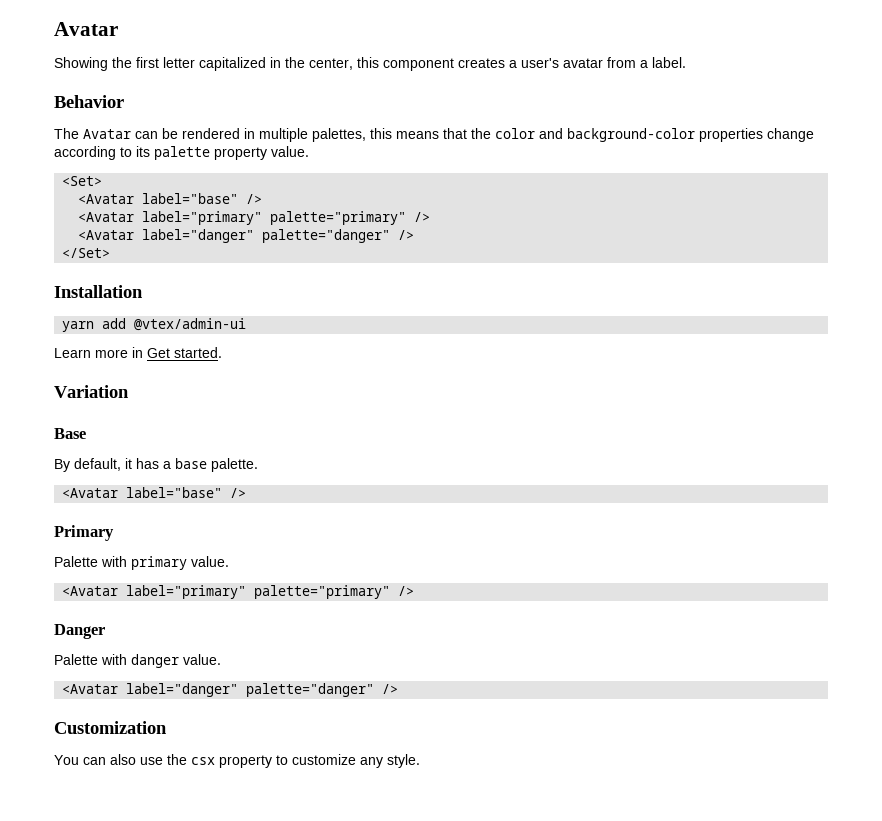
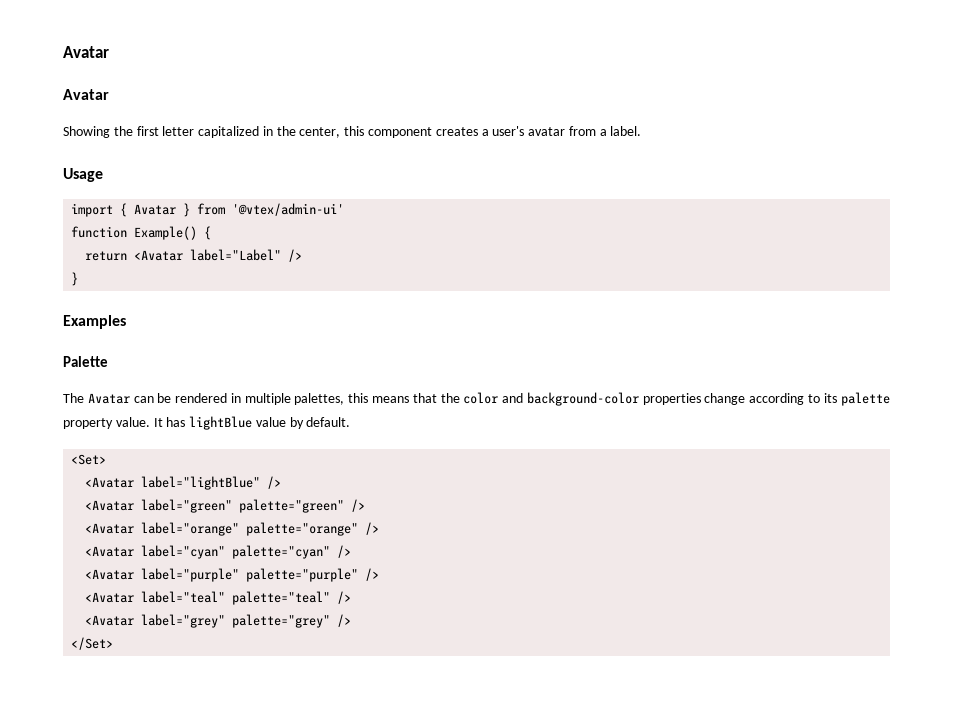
[54,22,118,36] Avatar -> [63,46,109,58] [63,89,109,100] Avatar // Avatar
[54,95,124,108] Behavior -> [63,168,103,182] [71,203,345,217] [71,226,212,240] [85,249,303,262] [71,272,79,286] [63,315,126,329] [63,356,108,367] Usage // import { Avatar } from '@vtex/admin-ui' // function Example() { // return <Avatar label="Label" /> // } // Examples // Palette
(309, 151) none -> [153,416,351,430] It has lightBlue value by default.
[142,193,263,204] [78,211,431,225] [78,229,415,243] [62,248,111,258] [54,285,143,298] [62,318,247,332] [54,347,222,358] [54,385,129,398] [54,428,86,439] [54,458,258,472] [62,487,247,498] [54,525,114,541] [54,556,229,570] [62,585,415,599] [54,624,105,639] [54,654,221,668] [62,683,399,697] [54,721,167,734] [54,754,420,768] label="base" /> // <Avatar label="primary" palette="primary" /> // <Avatar label="danger" palette="danger" /> // </Set> // Installation // yarn add @vtex/admin-ui // Learn more in Get started. // Variation // Base // By default, it has a base palette. // <Avatar label="base" /> // Primary // Palette with primary value. // <Avatar label="primary" palette="primary" /> // Danger // Palette with danger value. // <Avatar label="danger" palette="danger" /> // Customization // You can also use the csx property to customize any style. -> [141,476,282,490] [85,499,366,513] [85,522,380,536] [85,545,352,559] [85,568,380,582] [85,591,352,605] [85,614,352,628] [71,637,114,650] label="lightBlue" /> // <Avatar label="green" palette="green" /> // <Avatar label="orange" palette="orange" /> // <Avatar label="cyan" palette="cyan" /> // <Avatar label="purple" palette="purple" /> // <Avatar label="teal" palette="teal" /> // <Avatar label="grey" palette="grey" /> // </Set>

